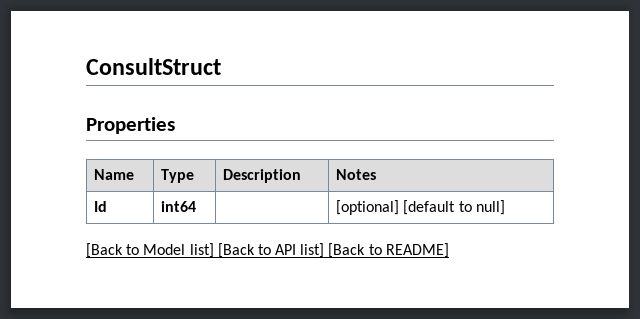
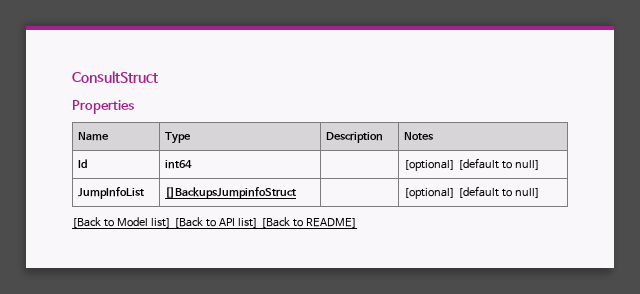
(505, 207) none -> [77,187,144,199] [164,187,296,199] [403,186,540,199] // JumpInfoList | []BackupsJumpinfoStruct | | [optional] [default to null]

